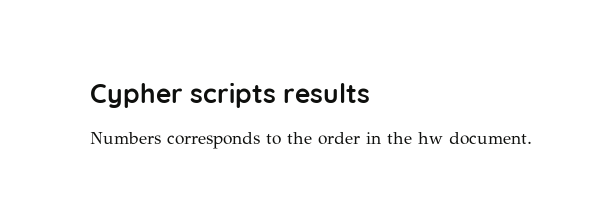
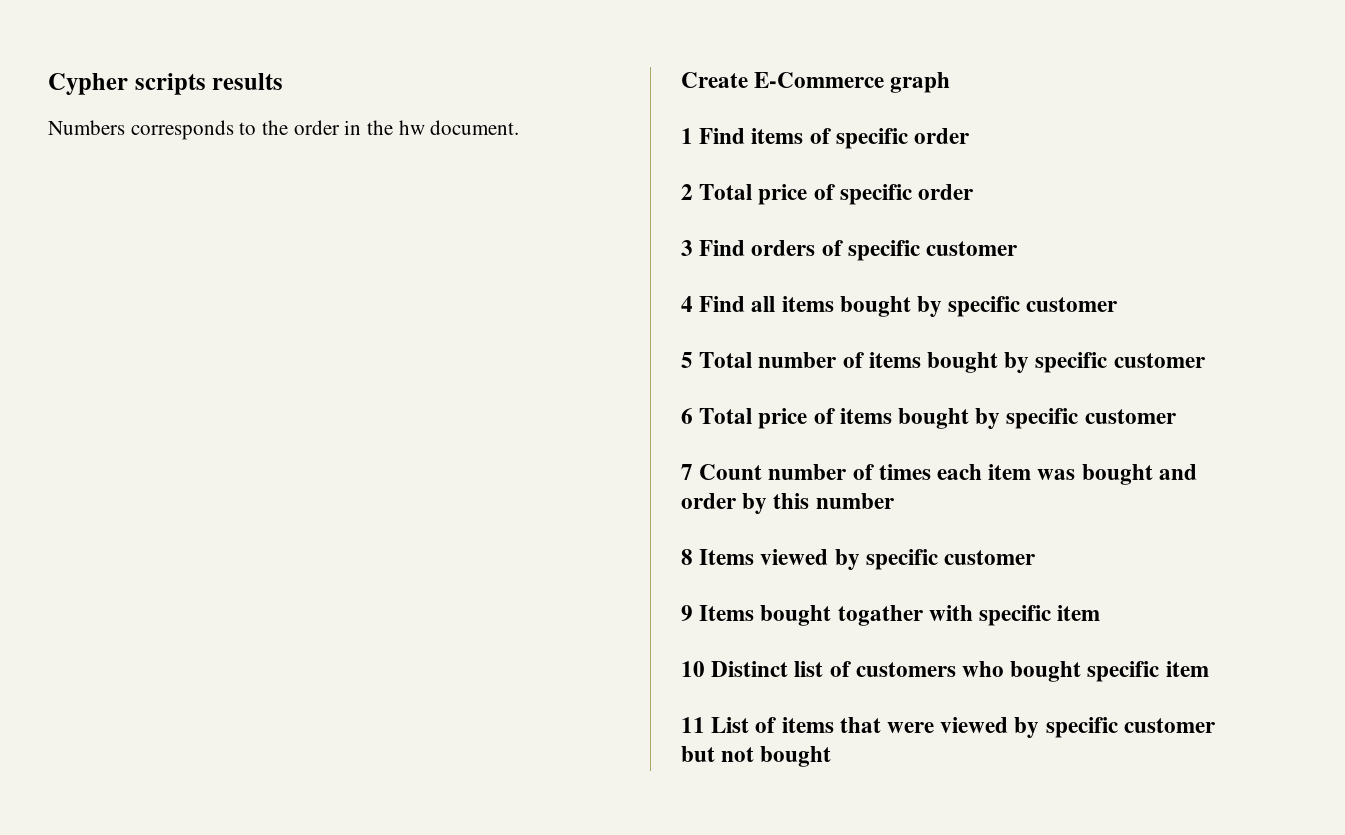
(532, 138) none -> [681,72,951,93] [681,128,970,149] [681,184,974,205] [681,240,1018,261] [681,296,1118,317] [681,352,1205,373] [681,408,1176,429] [681,464,1197,485] [681,493,894,514] [681,549,1036,570] [681,605,1101,626] [681,661,1209,682] [681,717,1215,738] [681,746,832,767] // Create E-Commerce graph // 1 Find items of specific order // 2 Total price of specific order // 3 Find orders of specific customer // 4 Find all items bought by specific customer // 5 Total number of items bought by specific customer // 6 Total price of items bought by specific customer // 7 Count number of times each item was bought and order by this number // 8 Items viewed by specific customer // 9 Items bought togather with specific item // 10 Distinct list of customers who bought specific item // 11 List of items that were viewed by specific customer but not bought

